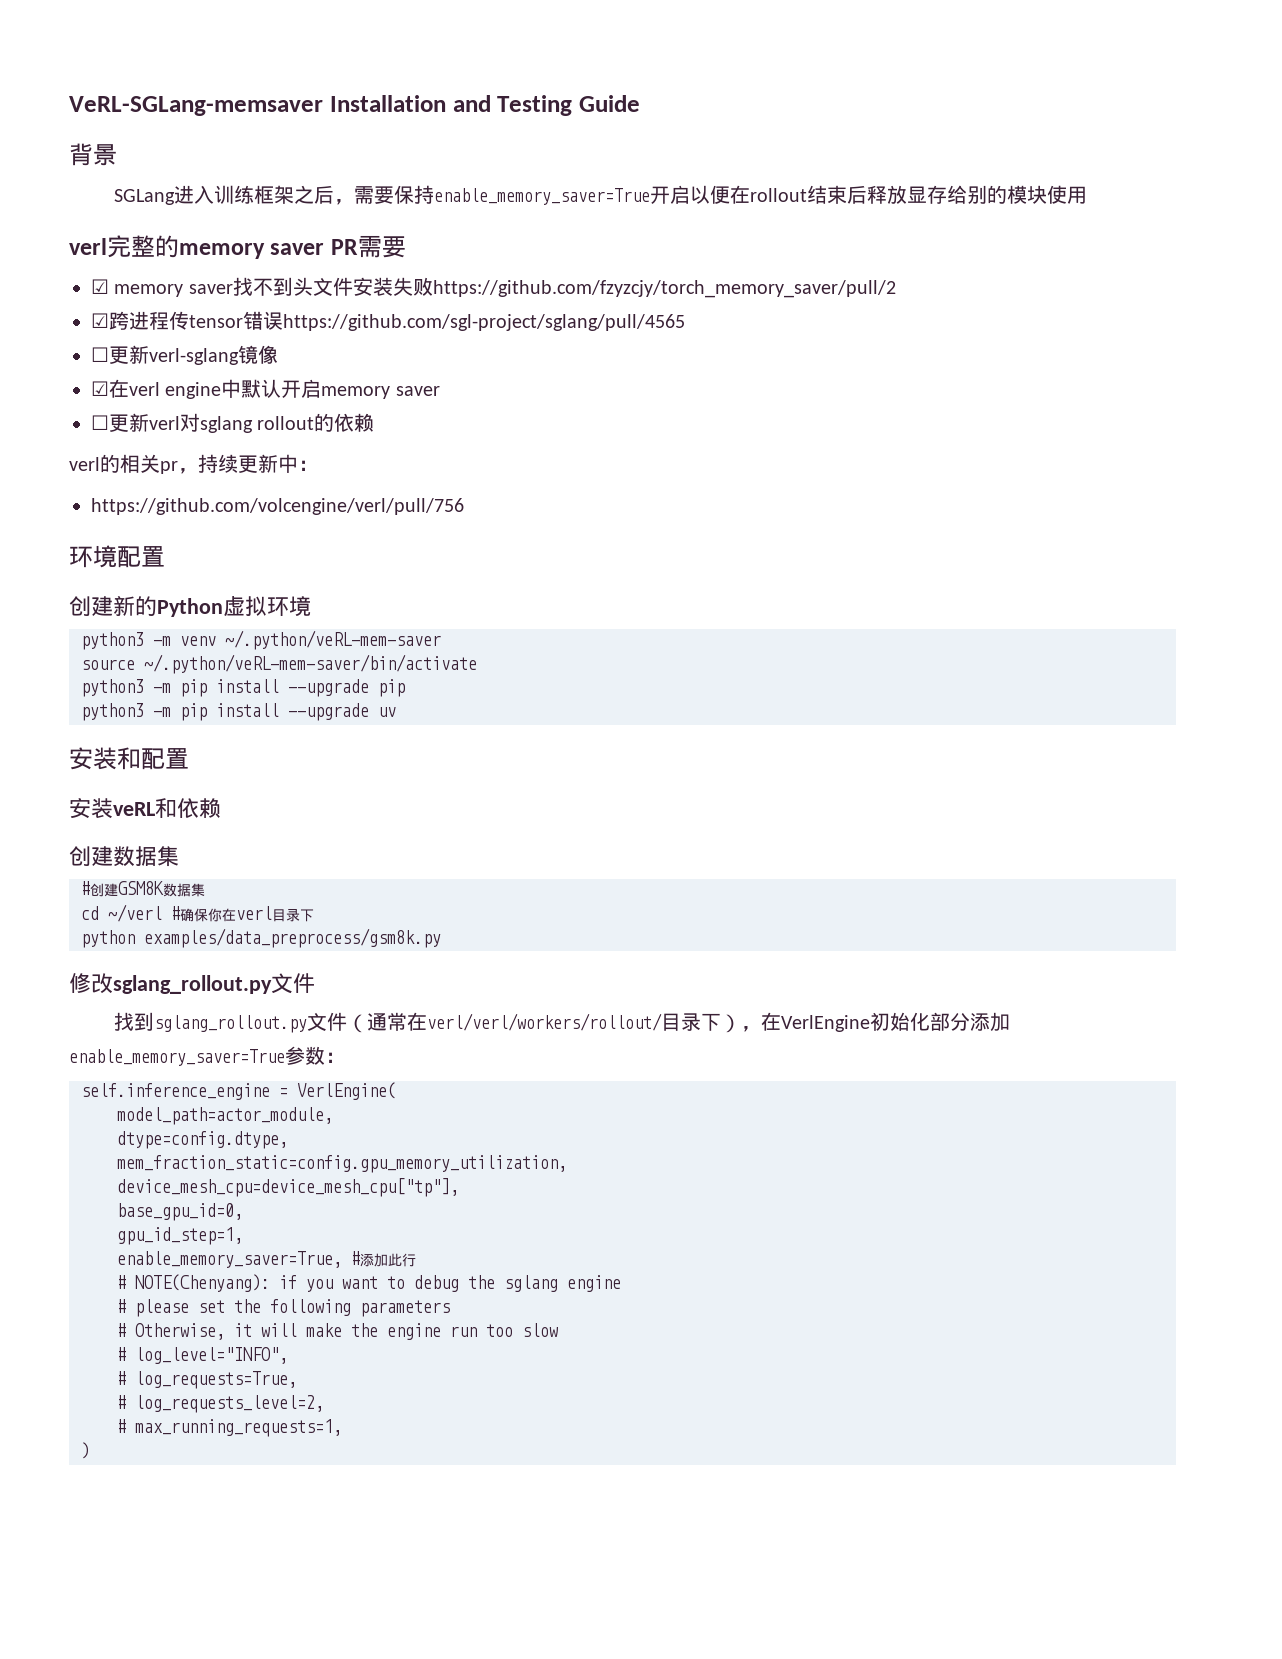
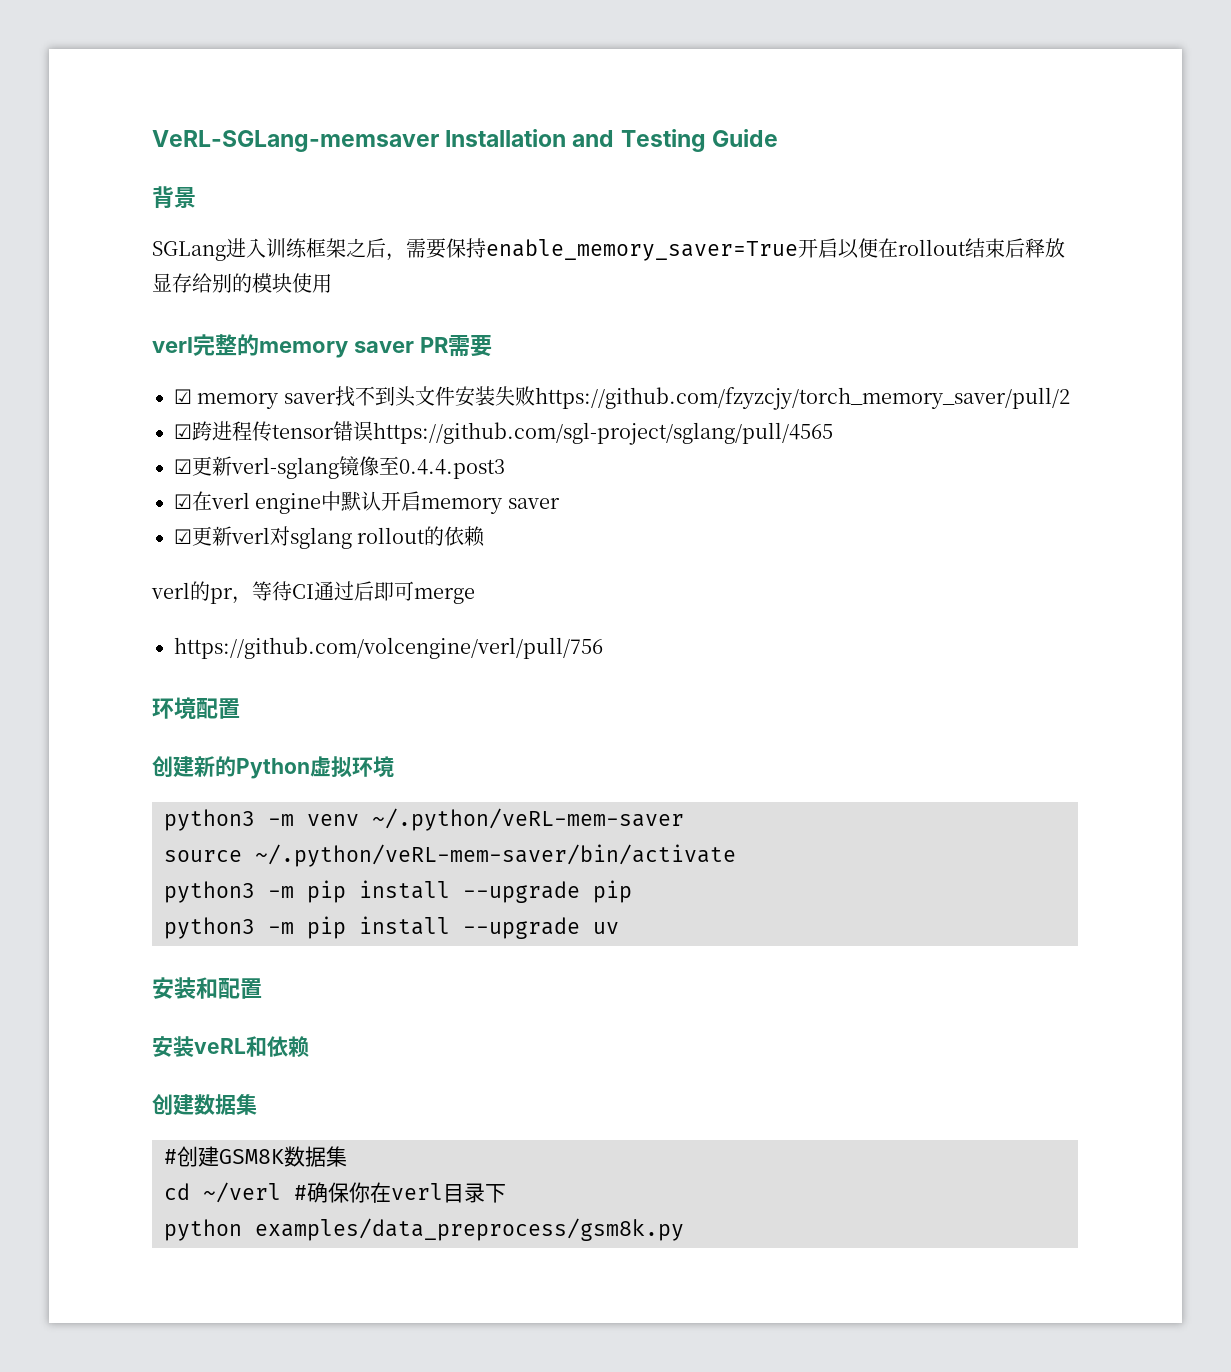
[91,347,109,362] ☐ -> [174,459,192,474] ☑
(278, 354) none -> [379,456,505,479] 至0.4.4.post3
[91,415,109,430] ☐ -> [174,529,192,544] ☑
[120,454,318,474] 相关pr，持续更新中： -> [210,581,475,604] pr，等待CI通过后即可merge
[69,973,315,994] [113,1012,1010,1033] [69,1046,345,1066] [81,1082,396,1100] [117,1107,333,1125] [117,1131,288,1149] [117,1155,567,1173] [117,1178,459,1197] [117,1203,243,1221] [117,1227,243,1245] [117,1251,416,1268] [117,1274,621,1292] [117,1299,450,1317] [117,1323,558,1340] [117,1347,288,1364] [117,1371,297,1389] [117,1395,324,1413] [117,1419,342,1437] [81,1442,90,1459] // 修改sglang_rollout.py文件 // 找到sglang_rollout.py文件（通常在verl/verl/workers/rollout/目录下），在VerlEngine初始化部分添加enable_memory_saver=True参数： // self.inference_engine = VerlEngine( // model_path=actor_module, // dtype=config.dtype, // mem_fraction_static=config.gpu_memory_utilization, // device_mesh_cpu=device_mesh_cpu["tp"], // base_gpu_id=0, // gpu_id_step=1, // enable_memory_saver=True, #添加此行 // # NOTE(Chenyang): if you want to debug the sglang engine // # please set the following parameters // # Otherwise, it will make the engine run too slow // # log_level="INFO", // # log_requests=True, // # log_requests_level=2, // # max_running_requests=1, // ) -> (684, 1229) none

